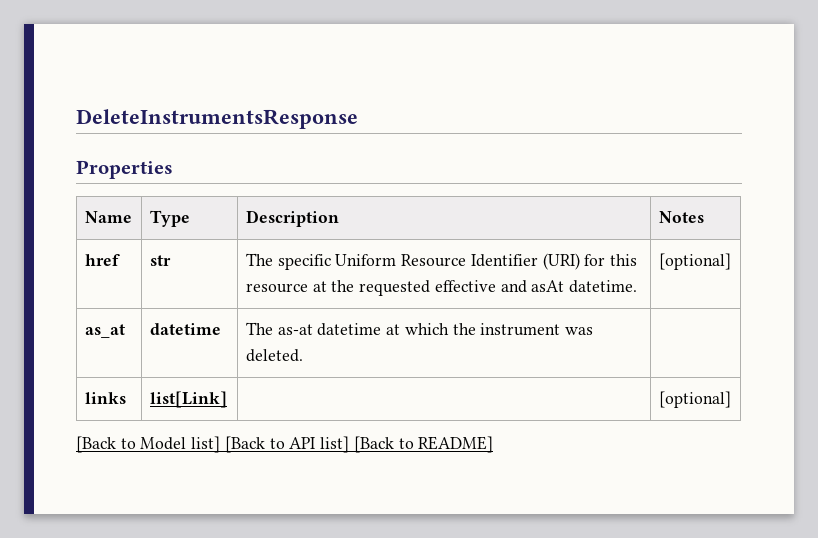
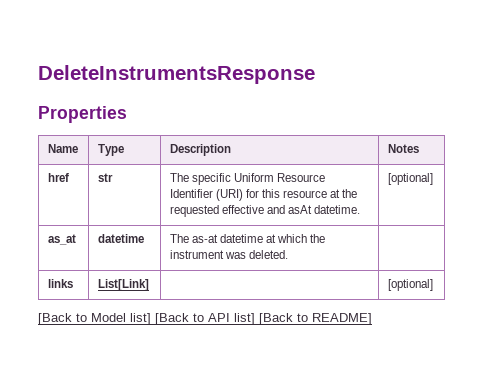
[149,391,227,408] list[Link] -> [97,279,149,291] List[Link]

